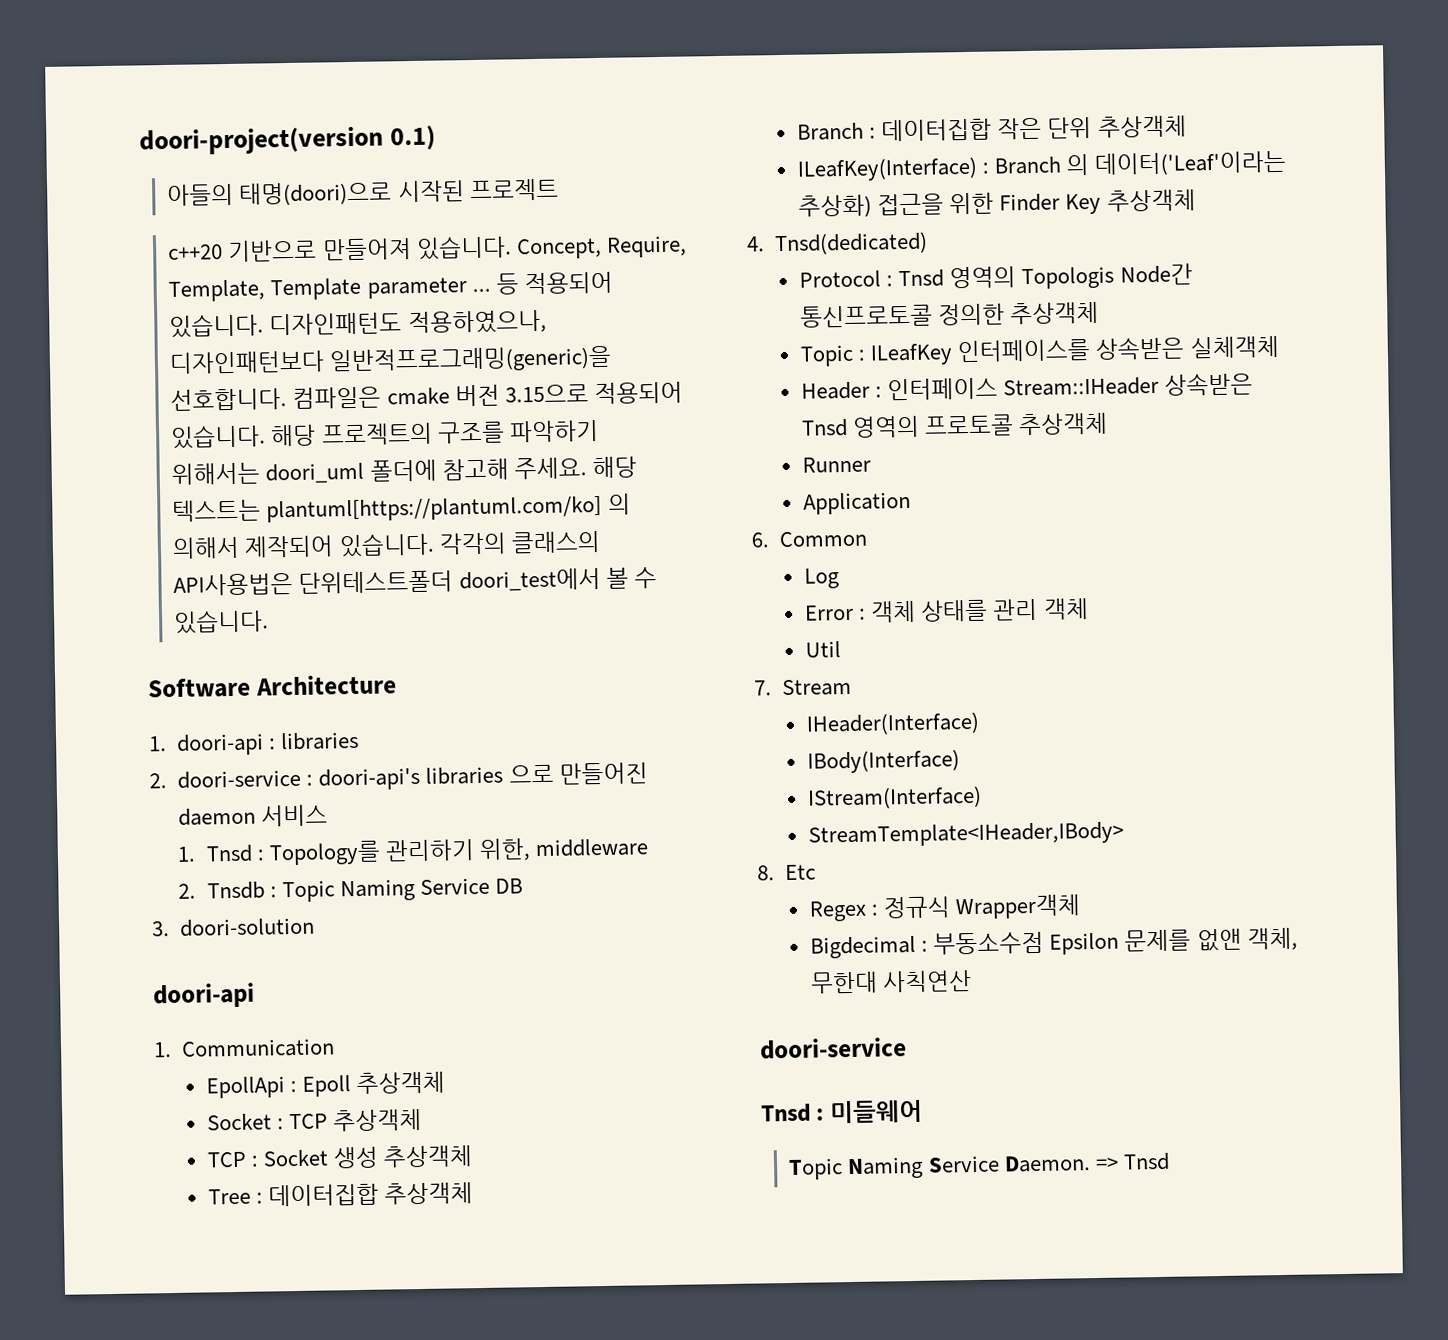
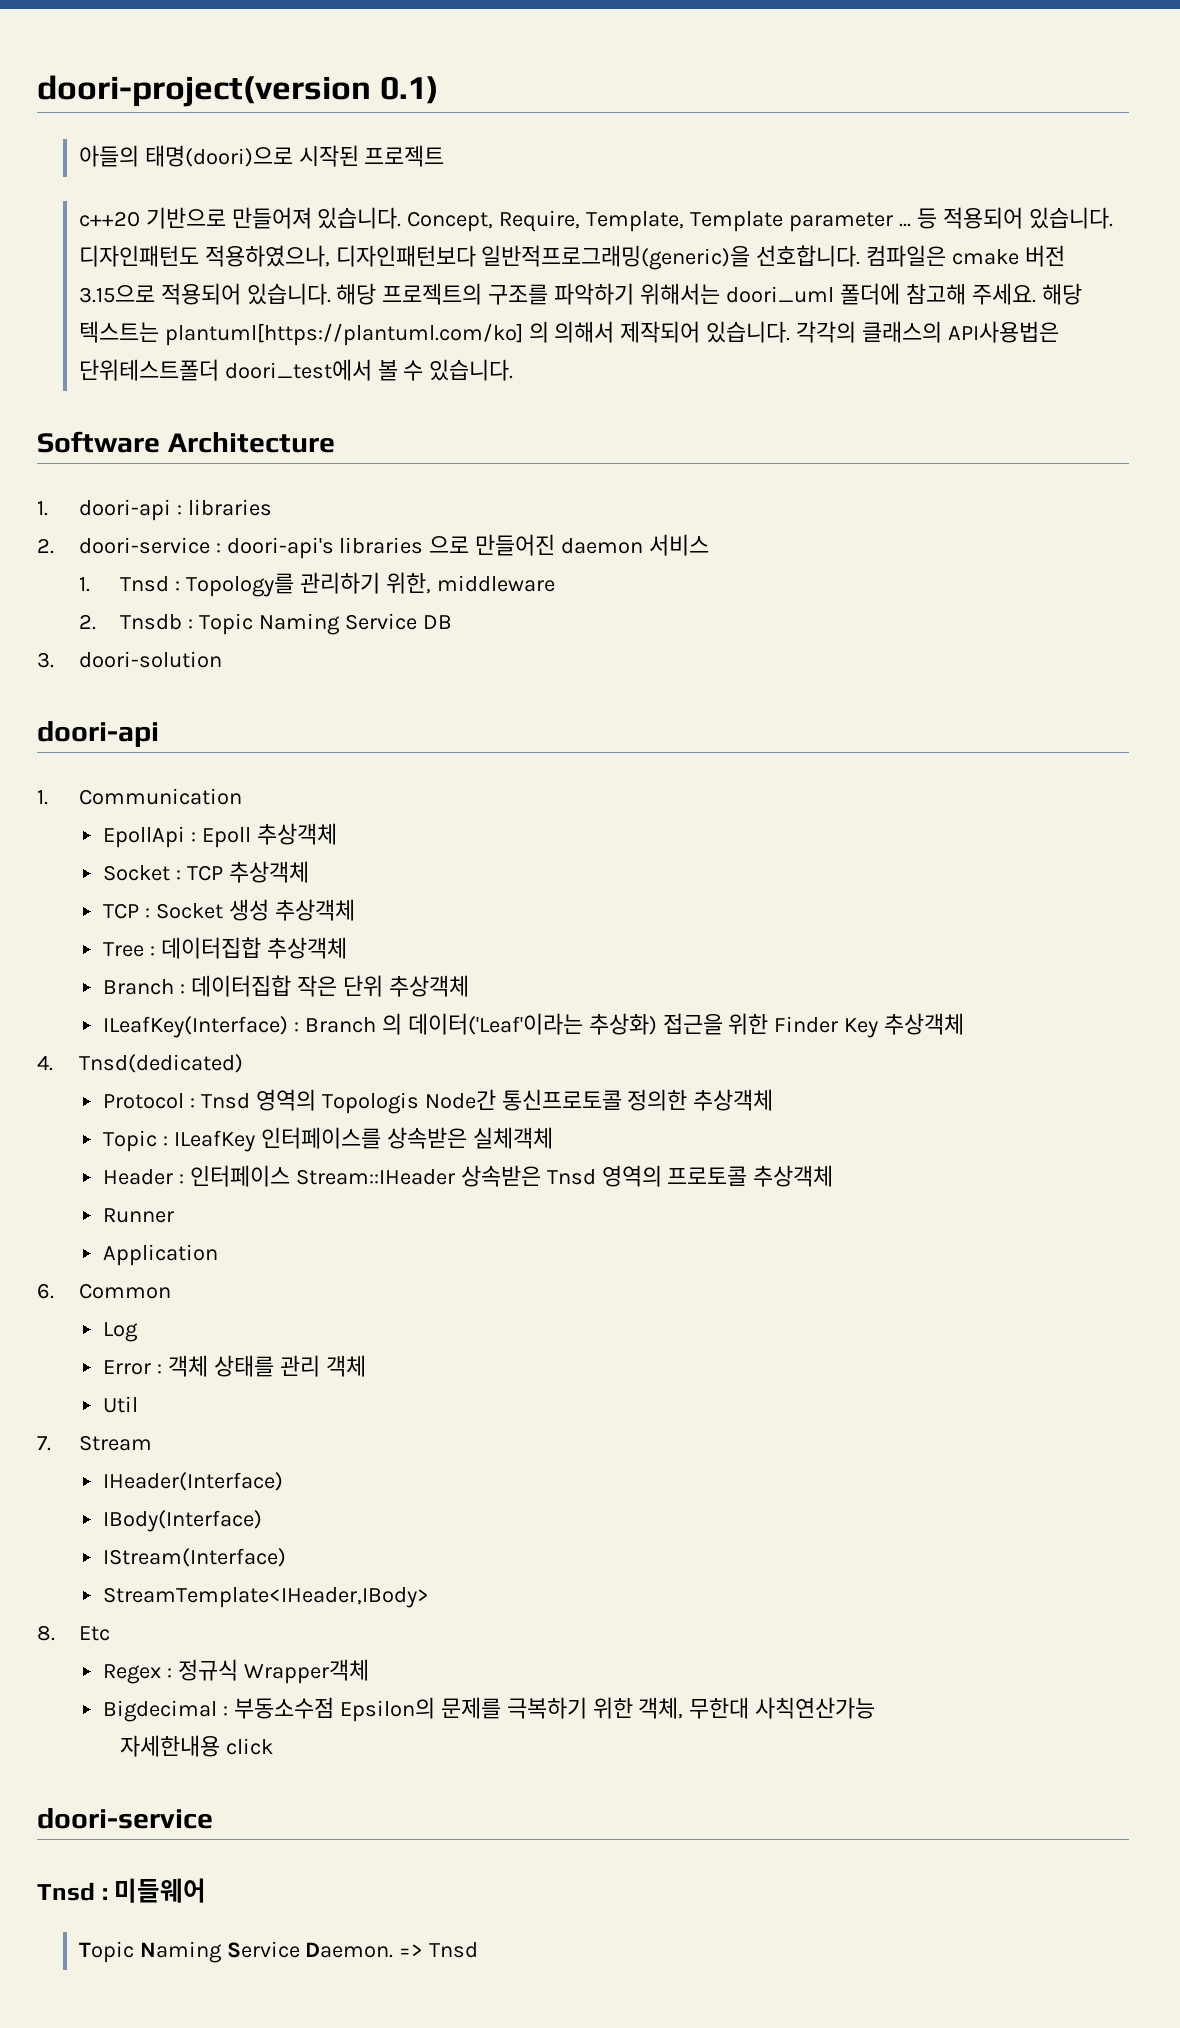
[1049,927,1298,955] [810,970,973,994] Epsilon 문제를 없앤 객체, 무한대 사칙연산 -> [339,1697,876,1722] [120,1735,274,1757] Epsilon의 문제를 극복하기 위한 객체, 무한대 사칙연산가능 // 자세한내용 click

